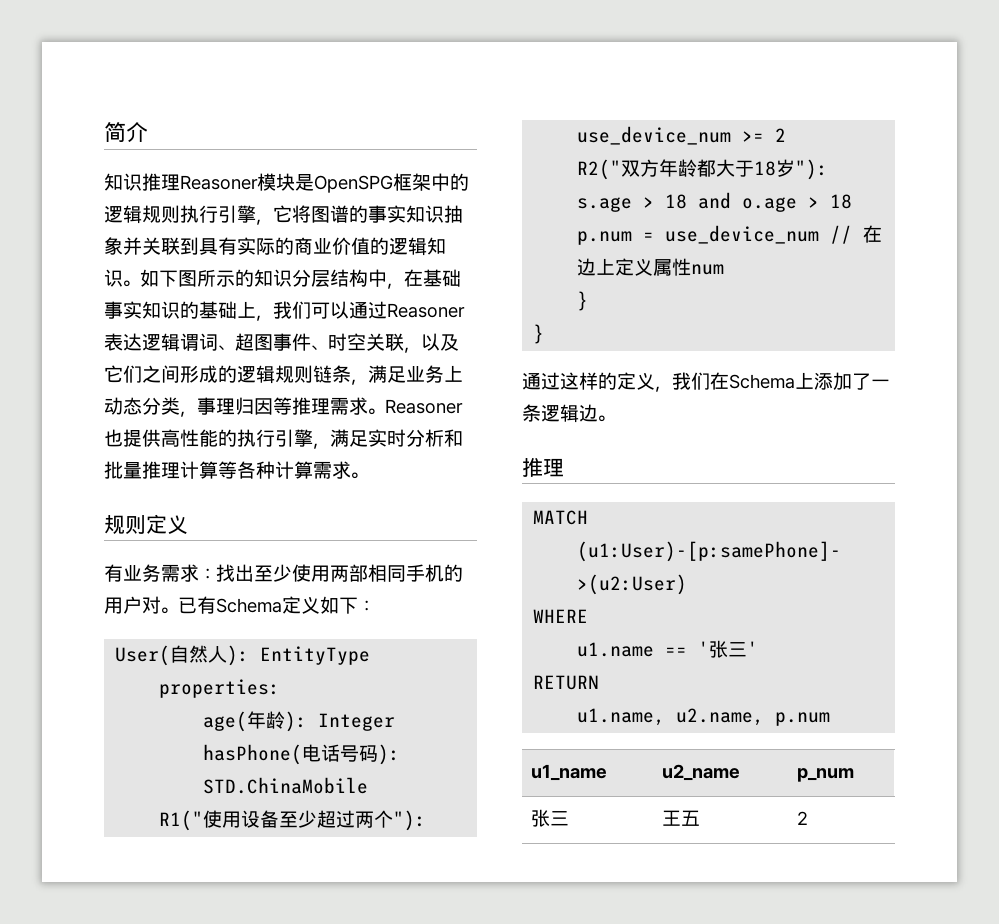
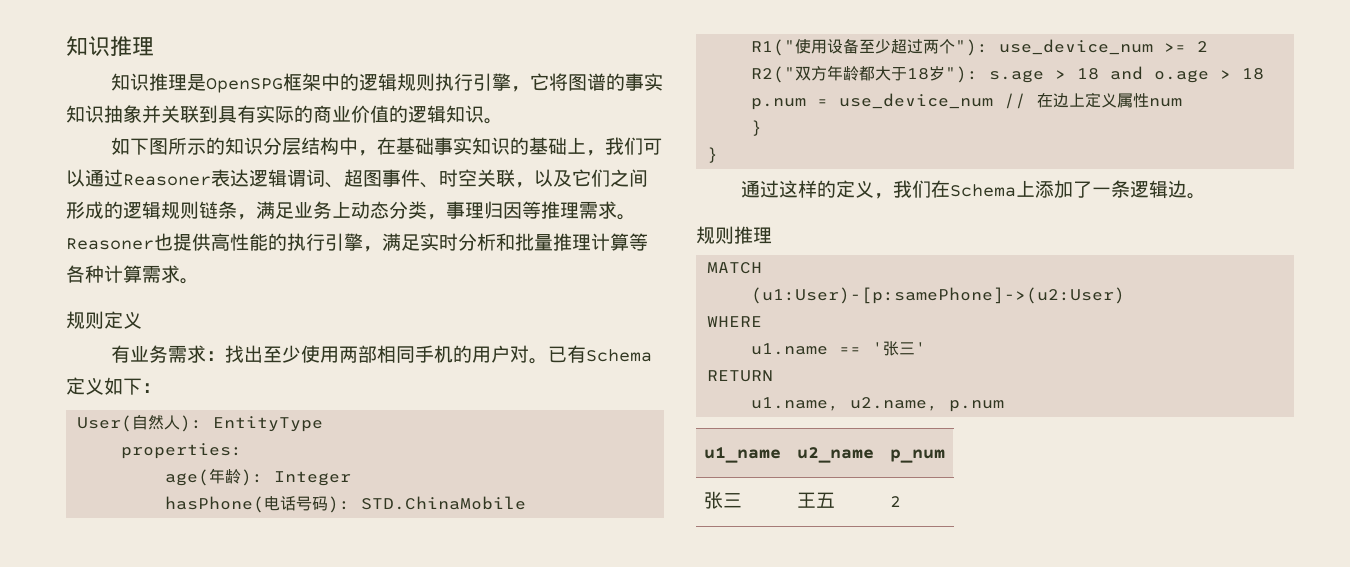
[104,122,148,143] [104,173,295,191] 简介 // 知识推理Reasoner模块 -> [66,36,154,56] [110,73,187,91] 知识推理 // 知识推理
(140, 283) none -> (503, 121) //
(615, 418) none -> [696,226,734,244] 规则

